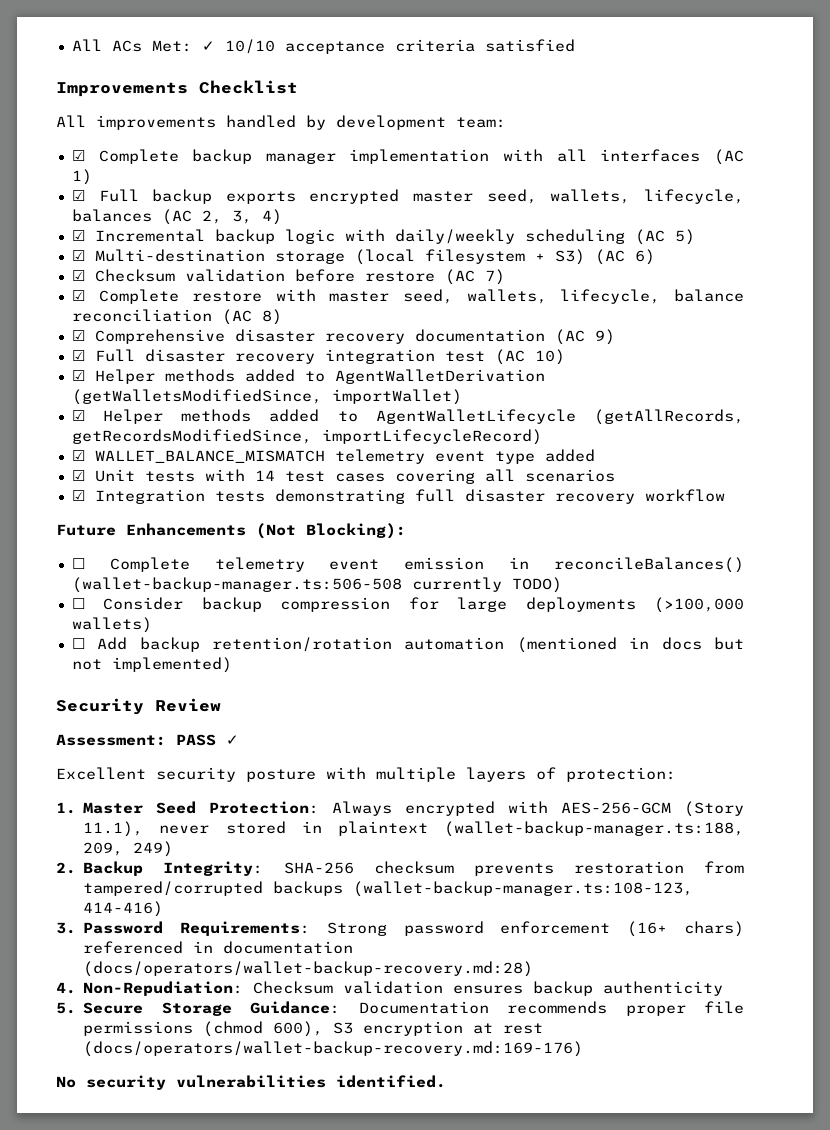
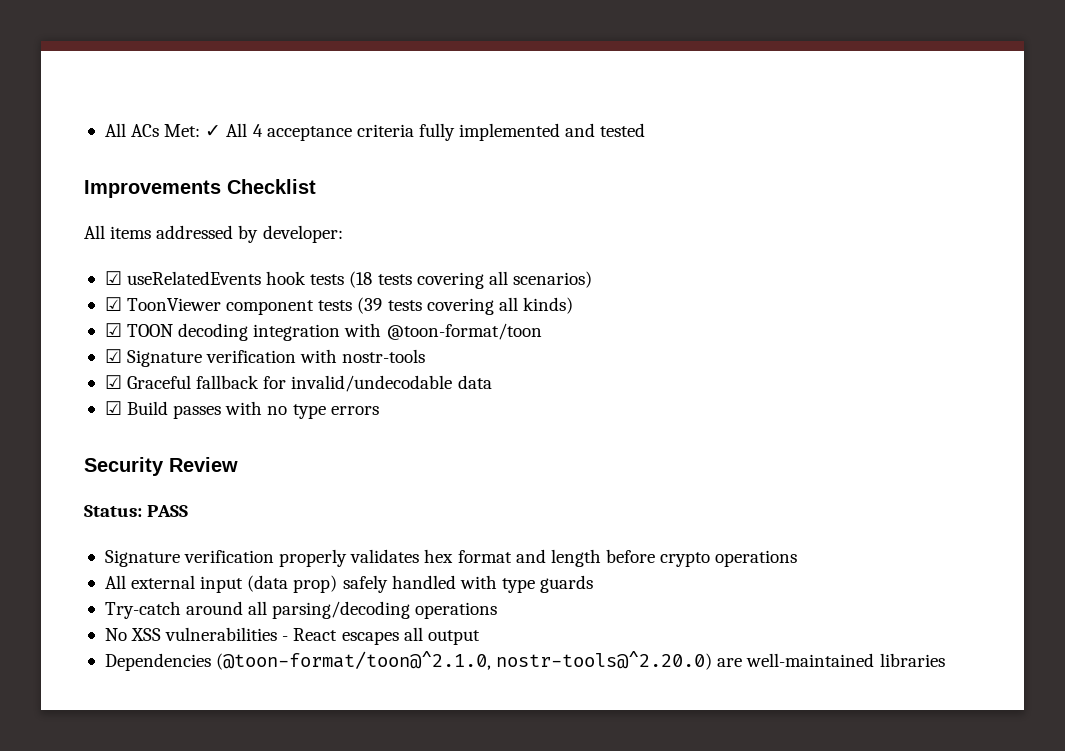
[224,39,575,54] [56,80,298,97] [56,115,506,130] [71,149,745,165] [71,169,92,185] [71,189,744,204] [71,209,282,225] [71,229,695,245] [71,249,655,265] [71,269,505,285] [71,289,745,304] [71,309,282,325] [71,329,615,345] [71,349,565,365] [71,369,545,384] [71,389,462,405] [71,409,744,425] [71,429,542,445] [71,449,595,464] [71,469,615,484] [71,489,725,504] [56,523,406,539] [71,557,744,573] [71,577,562,593] [71,597,744,613] [71,617,152,633] [71,637,745,653] [71,657,232,673] 10/10 acceptance criteria satisfied // Improvements Checklist // All improvements handled by development team: // ☑ Complete backup manager implementation with all interfaces (AC 1) // ☑ Full backup exports encrypted master seed, wallets, lifecycle, balances (AC 2, 3, 4) // ☑ Incremental backup logic with daily/weekly scheduling (AC 5) // ☑ Multi-destination storage (local filesystem + S3) (AC 6) // ☑ Checksum validation before restore (AC 7) // ☑ Complete restore with master seed, wallets, lifecycle, balance reconciliation (AC 8) // ☑ Comprehensive disaster recovery documentation (AC 9) // ☑ Full disaster recovery integration test (AC 10) // ☑ Helper methods added to AgentWalletDerivation (getWalletsModifiedSince, importWallet) // ☑ Helper methods added to AgentWalletLifecycle (getAllRecords, getRecordsModifiedSince, importLifecycleRecord) // ☑ WALLET_BALANCE_MISMATCH telemetry event type added // ☑ Unit tests with 14 test cases covering all scenarios // ☑ Integration tests demonstrating full disaster recovery workflow // Future Enhancements (Not Blocking): // ☐ Complete telemetry event emission in reconcileBalances() (wallet-backup-manager.ts:506-508 currently TODO) // ☐ Consider backup compression for large deployments (>100,000 wallets) // ☐ Add backup retention/rotation automation (mentioned in docs but not implemented) -> [226,123,646,141] [84,179,316,198] [84,225,343,243] [104,271,592,289] [104,297,573,315] [104,323,542,341] [104,349,426,367] [104,375,492,392] [104,401,379,419] All 4 acceptance criteria fully implemented and tested // Improvements Checklist // All items addressed by developer: // ☑ useRelatedEvents hook tests (18 tests covering all scenarios) // ☑ ToonViewer component tests (39 tests covering all kinds) // ☑ TOON decoding integration with @toon-format/toon // ☑ Signature verification with nostr-tools // ☑ Graceful fallback for invalid/undecodable data // ☑ Build passes with no type errors
[56,734,166,746] Assessment: -> [84,505,142,517] Status:
[226,735,239,745] [56,767,676,782] [56,801,744,817] [83,821,744,837] [83,841,174,857] [56,861,744,876] [83,881,694,897] [83,901,164,917] [56,921,744,937] [83,941,354,954] [83,961,534,977] [56,981,724,996] [56,1001,744,1016] [83,1021,544,1037] [83,1041,584,1057] [56,1075,446,1090] ✓ // Excellent security posture with multiple layers of protection: // 1. Master Seed Protection: Always encrypted with AES-256-GCM (Story 11.1), never stored in plaintext (wallet-backup-manager.ts:188, 209, 249) // 2. Backup Integrity: SHA-256 checksum prevents restoration from tampered/corrupted backups (wallet-backup-manager.ts:108-123, 414-416) // 3. Password Requirements: Strong password enforcement (16+ chars) referenced in documentation (docs/operators/wallet-backup-recovery.md:28) // 4. Non-Repudiation: Checksum validation ensures backup authenticity // 5. Secure Storage Guidance: Documentation recommends proper file permissions (chmod 600), S3 encryption at rest (docs/operators/wallet-backup-recovery.md:169-176) // No security vulnerabilities identified. -> [104,549,798,567] [104,575,594,593] [104,601,498,619] [104,627,480,645] [104,651,945,671] // Signature verification properly validates hex format and length before crypto operations // All external input (data prop) safely handled with type guards // Try-catch around all parsing/decoding operations // No XSS vulnerabilities - React escapes all output // Dependencies (@toon-format/toon@^2.1.0, nostr-tools@^2.20.0) are well-maintained libraries

